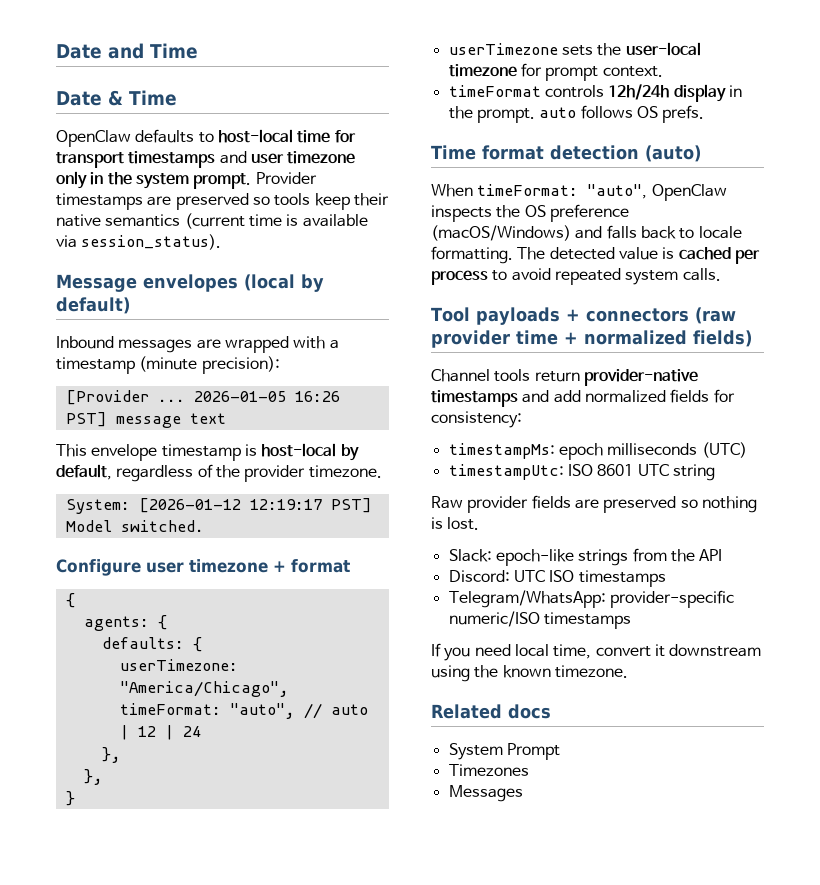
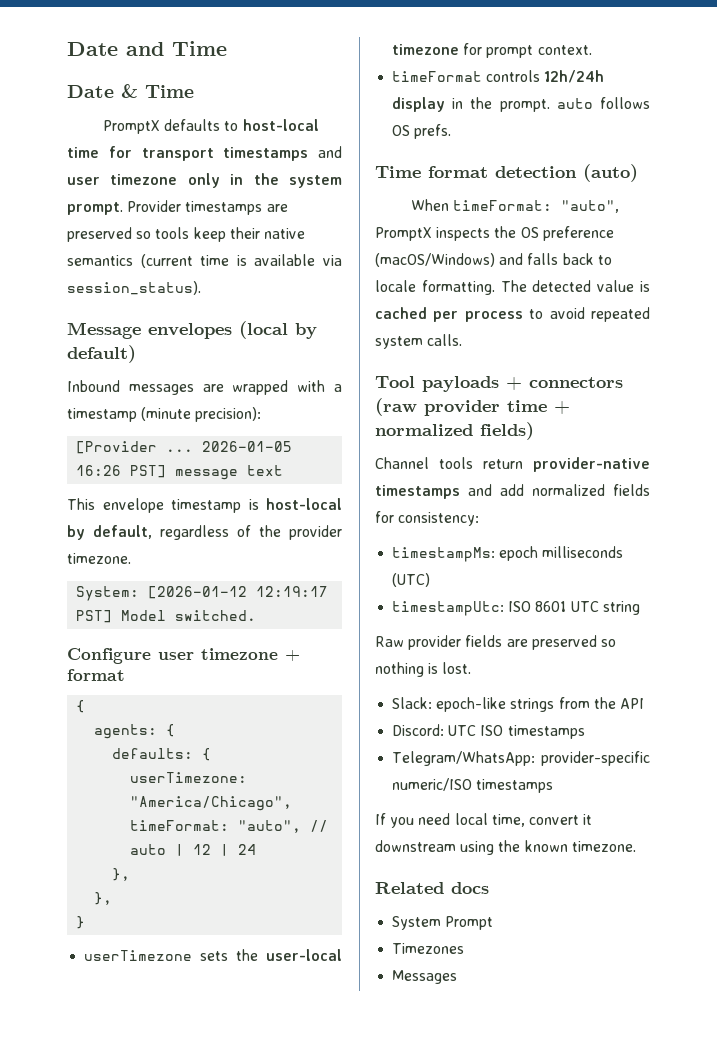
[56,130,131,147] OpenClaw -> [102,120,160,134] PromptX
[651,184,727,201] OpenClaw -> [375,227,432,241] PromptX

